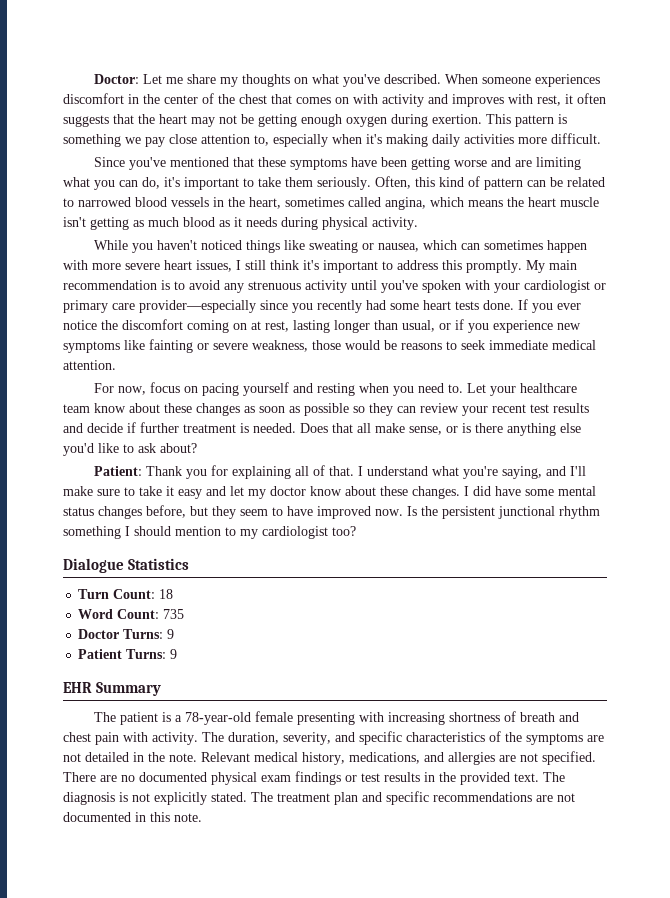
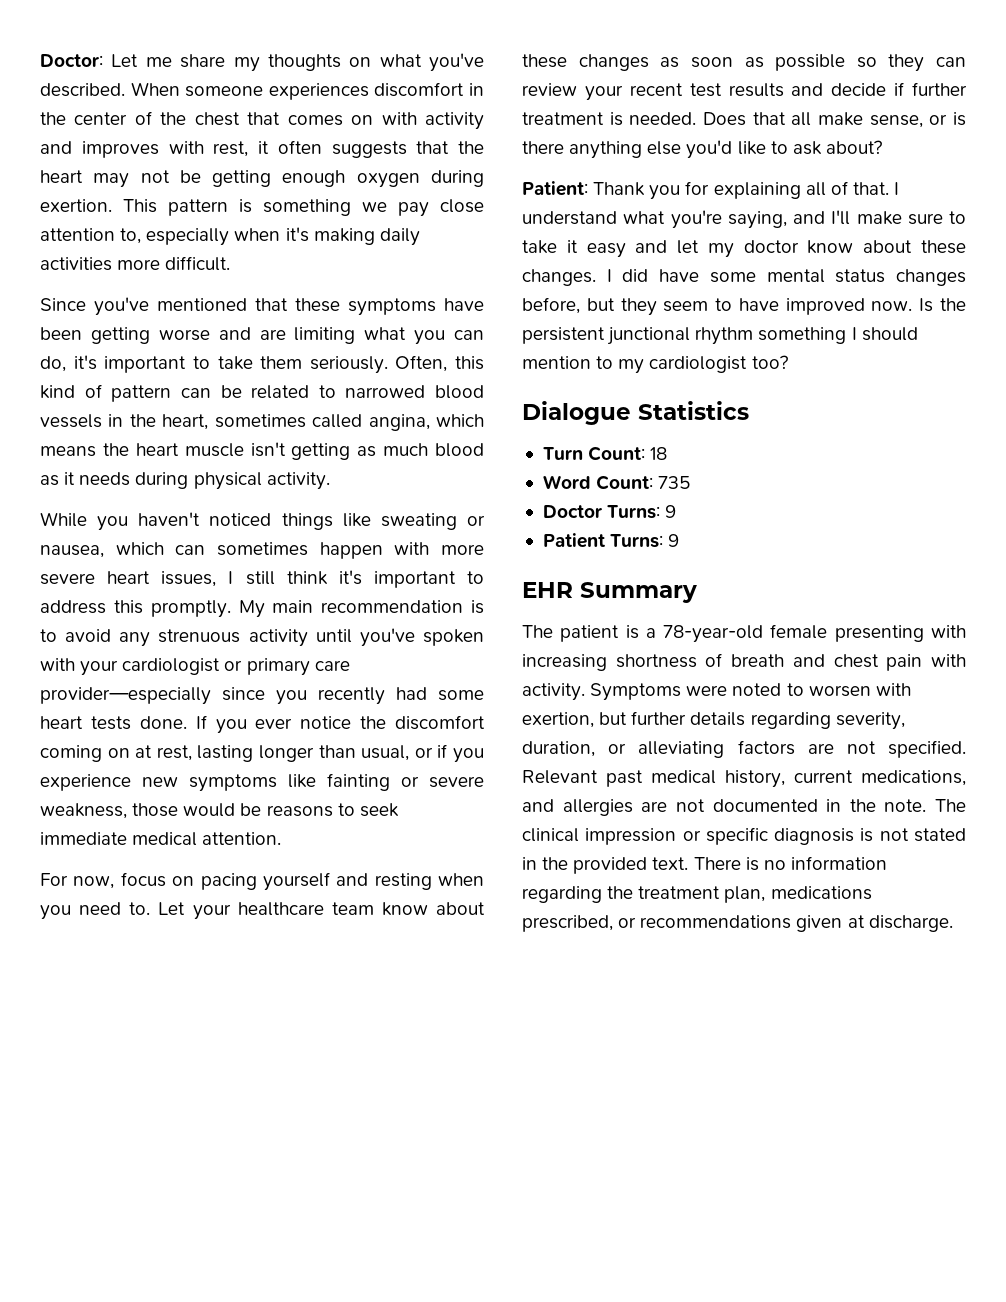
[202,731,604,745] [63,752,250,762] The duration, severity, and specific characteristics of the symptoms are not detailed in the note. Relevant -> [590,683,911,701] [522,711,905,730] [522,740,966,758] [522,770,643,787] Symptoms were noted to worsen with exertion, but further details regarding severity, duration, or alleviating factors are not specified. Relevant past
(345, 758) none -> [794,770,853,783] current
[542,751,596,765] [63,771,565,785] [63,791,575,805] [63,812,202,822] specified. There are no documented physical exam findings or test results in the provided text. The diagnosis is not explicitly stated. The treatment plan and specific recommendations are not documented in this note. -> [712,799,966,812] [522,827,966,845] [522,856,887,874] [522,886,872,903] [522,915,953,932] documented in the note. The clinical impression or specific diagnosis is not stated in the provided text. There is no information regarding the treatment plan, medications prescribed, or recommendations given at discharge.

